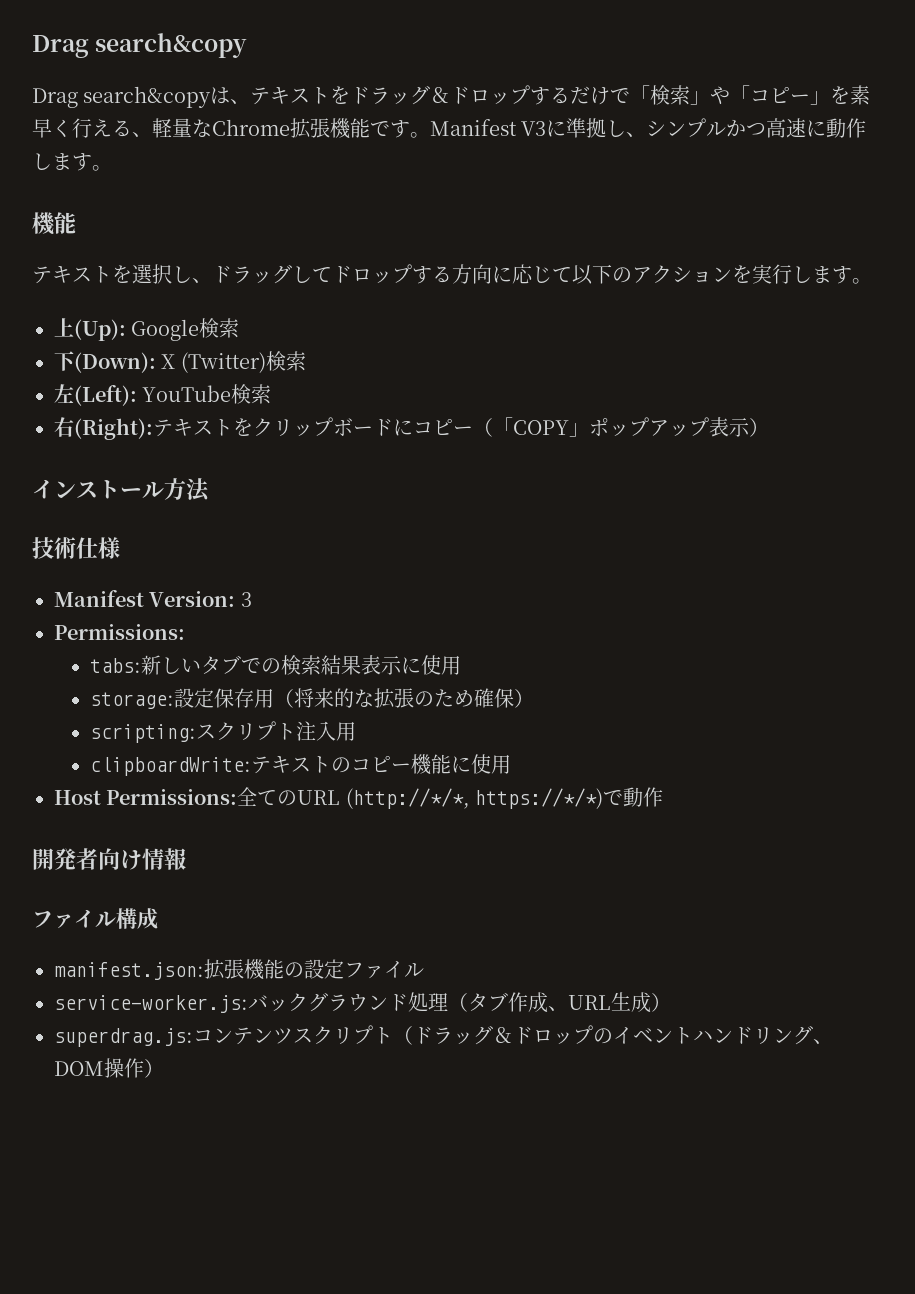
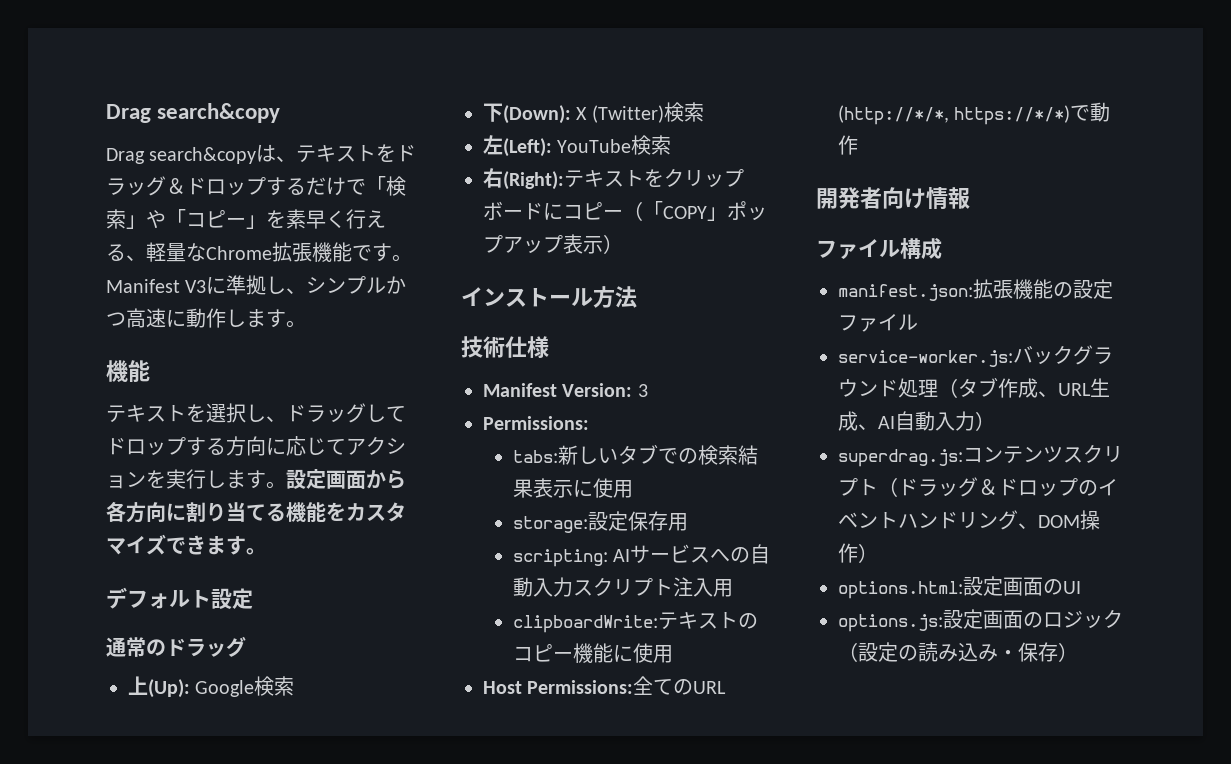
[572,264,632,285] 以下の -> (346, 447) none
(872, 281) none -> [286,469,406,489] [106,501,406,523] [106,534,266,555] [106,587,253,609] [106,636,246,657] 設定画面から各方向に割り当てる機能をカスタマイズできます。 // デフォルト設定 // 通常のドラッグ
[273,688,534,709] [89,724,196,743] （将来的な拡張のため確保） // scripting: -> [512,544,771,567] [512,577,573,597] // scripting: AIサービスへの自動入力
(651, 1002) none -> [858,411,975,431] 、AI自動入力
(164, 1068) none -> [838,576,1081,599] [838,609,1123,632] [838,642,1078,662] // options.html:設定画面のUI // options.js:設定画面のロジック（設定の読み込み・保存）

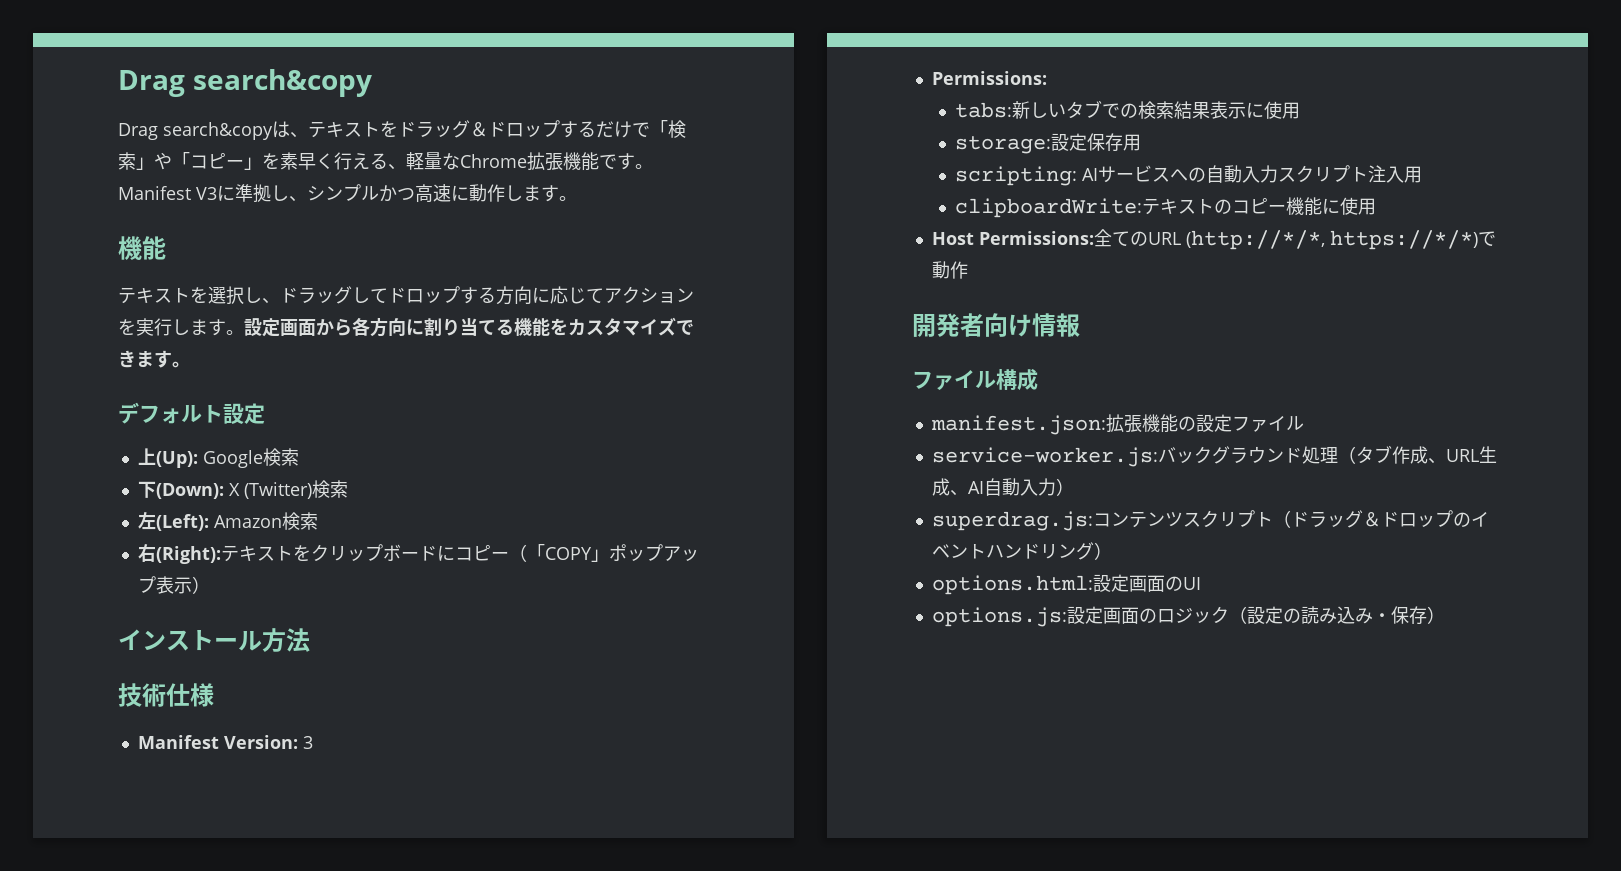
[106,636,246,657] // 通常のドラッグ -> (265, 413) none
[557,139,632,153] YouTube -> [213,515,282,528] Amazon
[1018,510,1100,530] [838,543,858,563] 、DOM操作 -> (1094, 551) none

